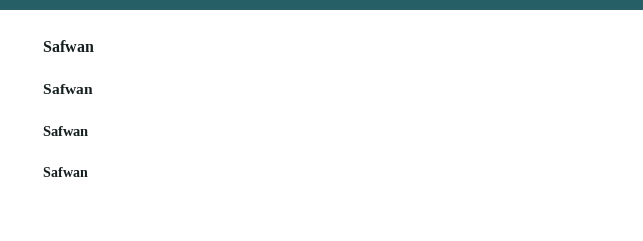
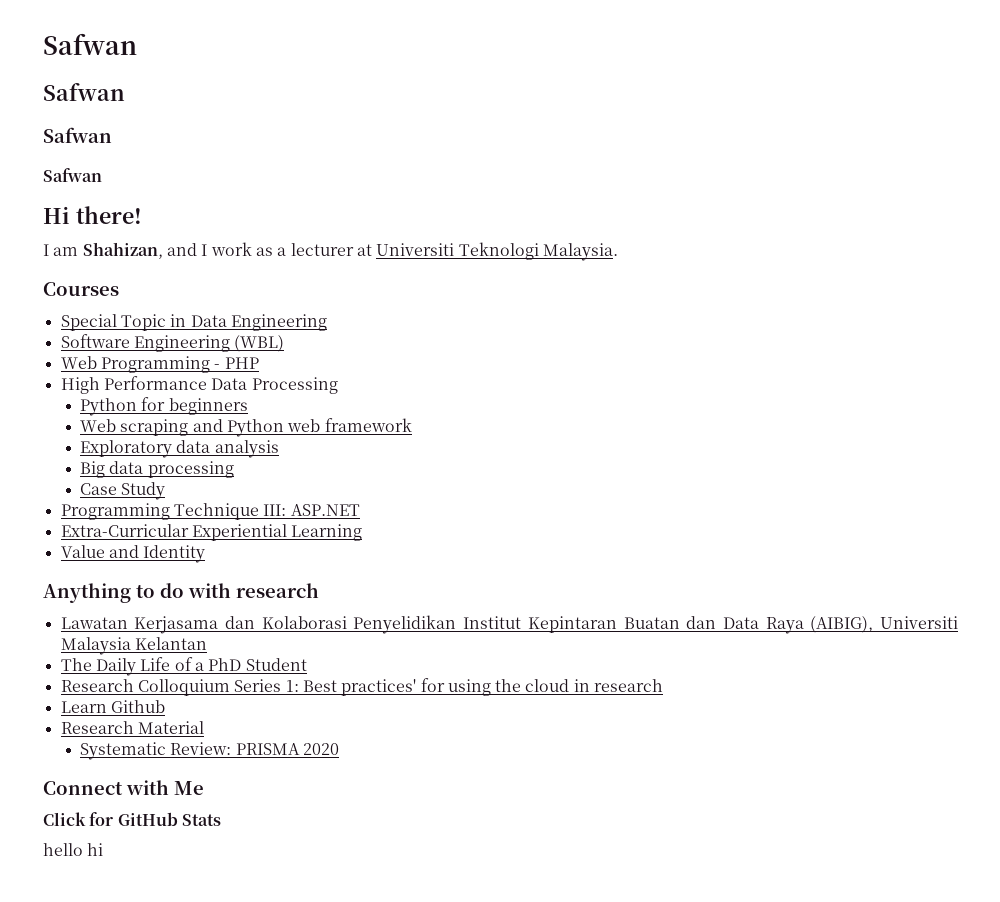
(88, 172) none -> [43,206,142,224] [43,242,618,261] [43,282,119,296] [60,314,327,331] [60,334,285,352] [60,356,259,373] [60,376,338,394] [80,397,248,416] [80,418,412,437] [80,440,279,458] [80,461,234,478] [80,482,166,500] [60,503,360,520] [60,524,363,541] [60,545,206,563] [43,583,319,603] [60,615,959,634] [60,637,207,655] [60,657,307,676] [60,678,664,696] [60,700,165,713] [60,721,204,734] [80,742,340,760] [43,780,204,795] [43,812,221,826] [43,843,104,856] // Hi there! // I am Shahizan, and I work as a lecturer at Universiti Teknologi Malaysia. // Courses // Special Topic in Data Engineering // Software Engineering (WBL) // Web Programming - PHP // High Performance Data Processing // Python for beginners // Web scraping and Python web framework // Exploratory data analysis // Big data processing // Case Study // Programming Technique III: ASP.NET // Extra-Curricular Experiential Learning // Value and Identity // Anything to do with research // Lawatan Kerjasama dan Kolaborasi Penyelidikan Institut Kepintaran Buatan dan Data Raya (AIBIG), Universiti Malaysia Kelantan // The Daily Life of a PhD Student // Research Colloquium Series 1: Best practices' for using the cloud in research // Learn Github // Research Material // Systematic Review: PRISMA 2020 // Connect with Me // Click for GitHub Stats // hello hi

